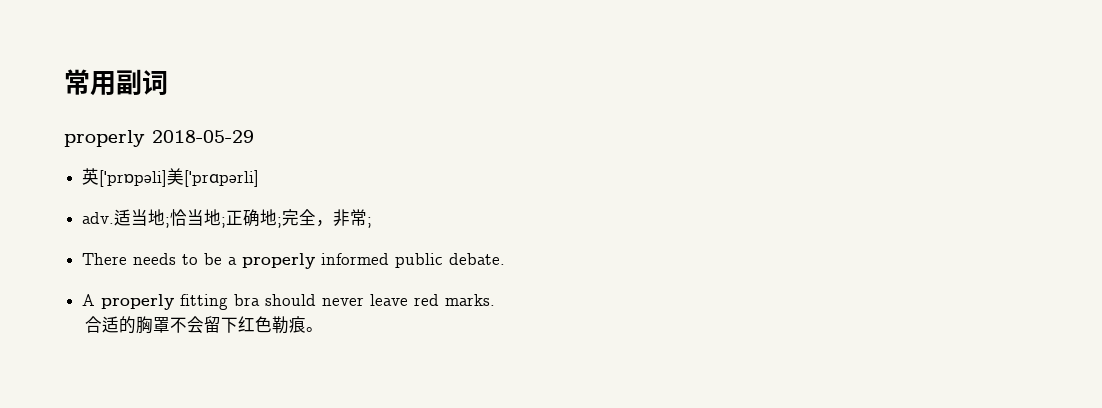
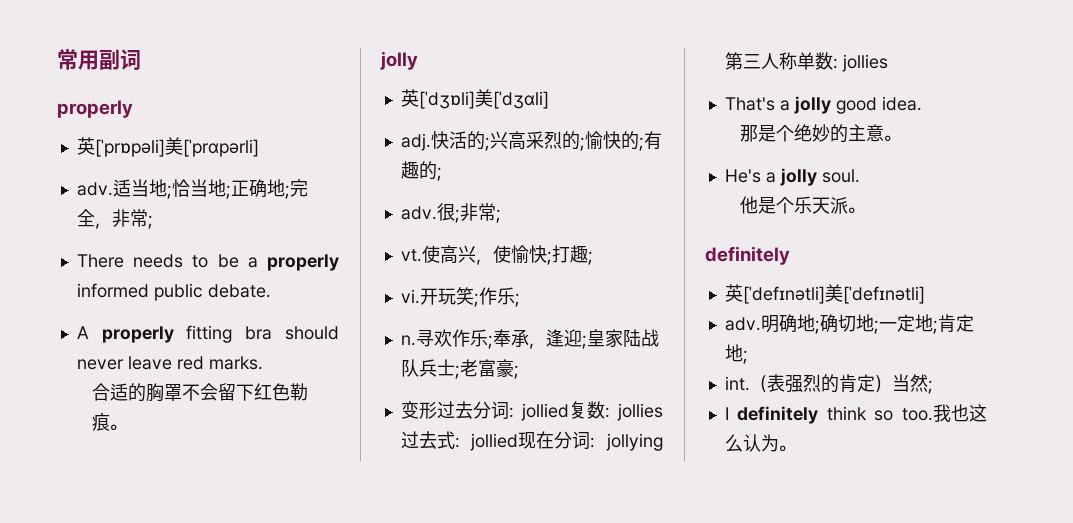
[152,130,254,143] 2018-05-29 -> (133, 109) none
(323, 329) none -> [380,51,418,70] [400,89,549,109] [400,131,662,151] [400,161,442,181] [400,203,501,223] [400,245,593,265] [400,287,520,307] [400,329,659,349] [400,359,519,379] [400,401,663,421] [400,431,663,451] [724,52,888,72] [724,96,922,114] [739,124,901,143] [724,168,860,186] [739,196,865,214] [705,246,790,265] [724,284,925,304] [724,314,974,334] [724,344,748,364] [724,374,933,394] [724,404,987,424] [724,434,796,452] // jolly // 英[ˈdʒɒli]美[ˈdʒɑli] // adj.快活的;兴高采烈的;愉快的;有趣的; // adv.很;非常; // vt.使高兴，使愉快;打趣; // vi.开玩笑;作乐; // n.寻欢作乐;奉承，逢迎;皇家陆战队兵士;老富豪; // 变形过去分词: jollied复数: jollies过去式: jollied现在分词: jollying第三人称单数: jollies // That's a jolly good idea. // 那是个绝妙的主意。 // He's a jolly soul. // 他是个乐天派。 // definitely // 英[ˈdefɪnətli]美[ˈdefɪnətli] // adv.明确地;确切地;一定地;肯定地; // int.（表强烈的肯定）当然; // I definitely think so too.我也这么认为。

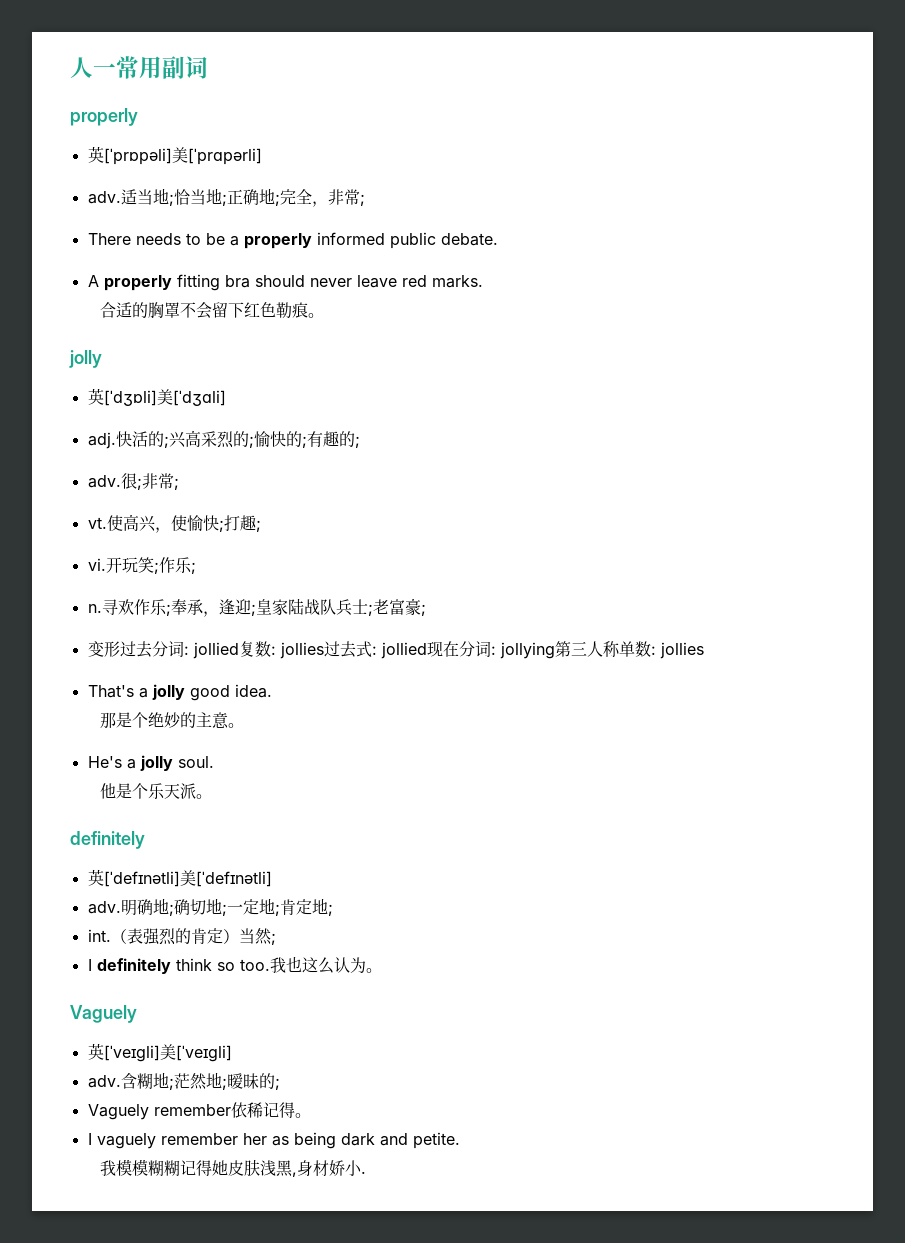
(57, 59) none -> [70,57,116,78] 人一
(796, 448) none -> [70,1005,137,1023] [87,1043,232,1062] [87,1072,280,1090] [87,1102,311,1120] [87,1132,460,1149] [100,1159,367,1177] // Vaguely // 英[ˈveɪgli]美[ˈveɪgli] // adv.含糊地;茫然地;暧昧的; // Vaguely remember依稀记得。 // I vaguely remember her as being dark and petite. // 我模模糊糊记得她皮肤浅黑,身材娇小.

